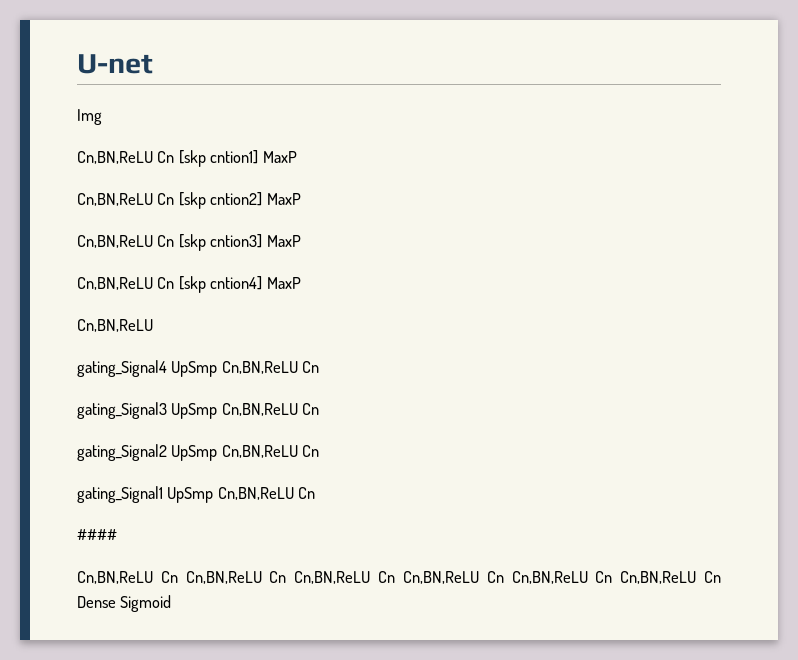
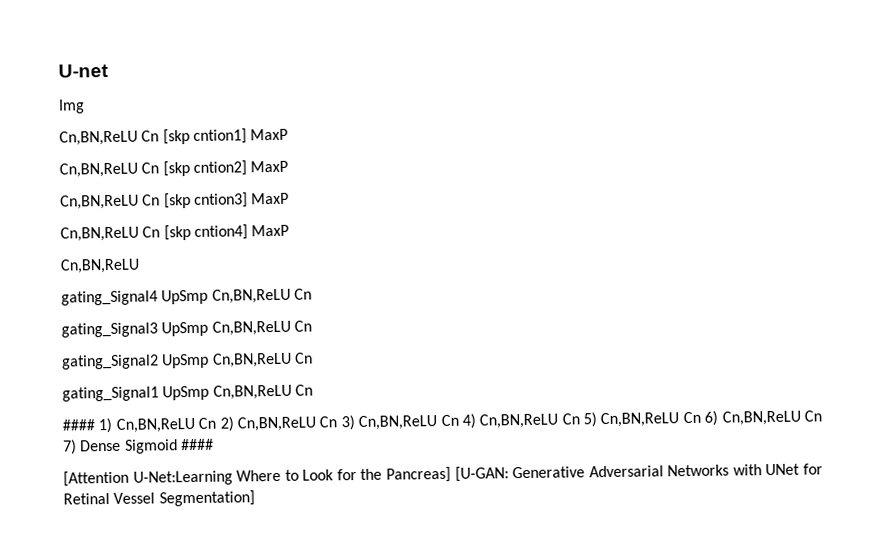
[77,571,722,584] // Cn,BN,ReLU Cn Cn,BN,ReLU Cn Cn,BN,ReLU Cn Cn,BN,ReLU Cn Cn,BN,ReLU Cn Cn,BN,ReLU Cn -> [98,410,823,434] [63,439,77,455] 1) Cn,BN,ReLU Cn 2) Cn,BN,ReLU Cn 3) Cn,BN,ReLU Cn 4) Cn,BN,ReLU Cn 5) Cn,BN,ReLU Cn 6) Cn,BN,ReLU Cn 7)
(172, 603) none -> [180,438,214,451] [63,463,823,487] [63,490,255,507] #### // [Attention U-Net:Learning Where to Look for the Pancreas] [U-GAN: Generative Adversarial Networks with UNet for Retinal Vessel Segmentation]

